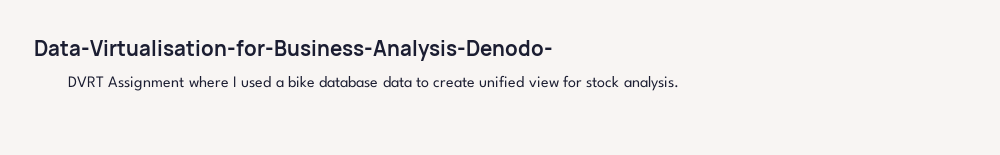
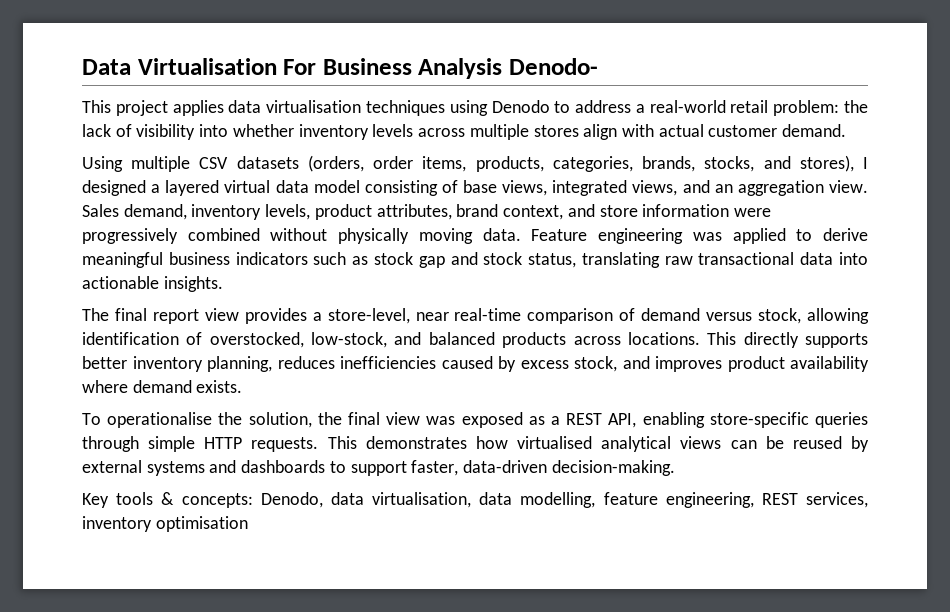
[34,40,553,61] [67,75,679,91] Data-Virtualisation-for-Business-Analysis-Denodo- // DVRT Assignment where I used a bike database data to create unified view for stock analysis. -> [82,58,599,79] [82,100,869,116] [82,124,847,140] [82,155,869,172] [82,180,868,196] [82,204,771,220] [82,228,869,244] [82,252,869,268] [82,276,223,292] [82,308,870,324] [82,332,869,348] [82,356,869,372] [82,380,243,393] [82,412,868,428] [82,436,870,452] [82,460,675,476] [82,492,868,508] [82,516,248,532] Data Virtualisation For Business Analysis Denodo- // This project applies data virtualisation techniques using Denodo to address a real-world retail problem: the lack of visibility into whether inventory levels across multiple stores align with actual customer demand. // Using multiple CSV datasets (orders, order items, products, categories, brands, stocks, and stores), I designed a layered virtual data model consisting of base views, integrated views, and an aggregation view. Sales demand, inventory levels, product attributes, brand context, and store information were progressively combined without physically moving data. Feature engineering was applied to derive meaningful business indicators such as stock gap and stock status, translating raw transactional data into actionable insights. // The final report view provides a store-level, near real-time comparison of demand versus stock, allowing identification of overstocked, low-stock, and balanced products across locations. This directly supports better inventory planning, reduces inefficiencies caused by excess stock, and improves product availability where demand exists. // To operationalise the solution, the final view was exposed as a REST API, enabling store-specific queries through simple HTTP requests. This demonstrates how virtualised analytical views can be reused by external systems and dashboards to support faster, data-driven decision-making. // Key tools & concepts: Denodo, data virtualisation, data modelling, feature engineering, REST services, inventory optimisation

